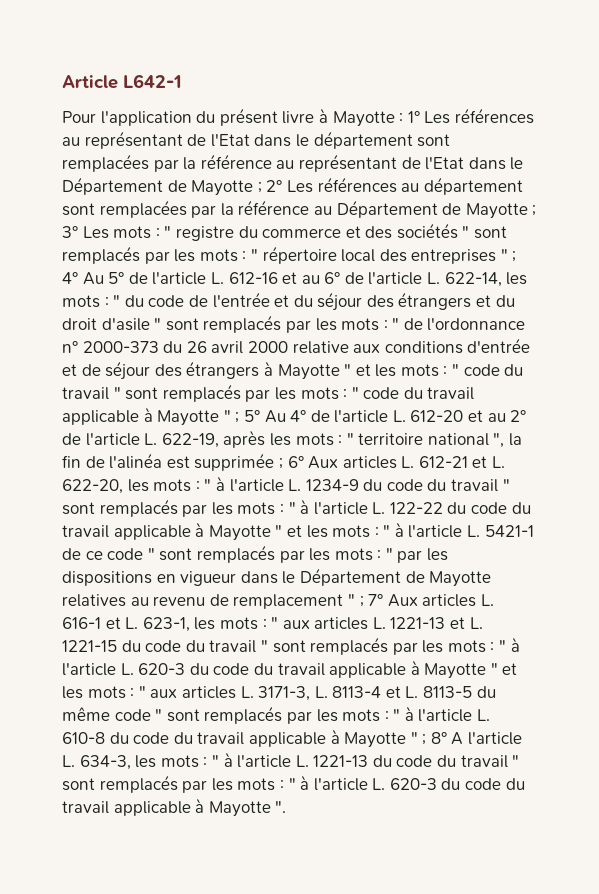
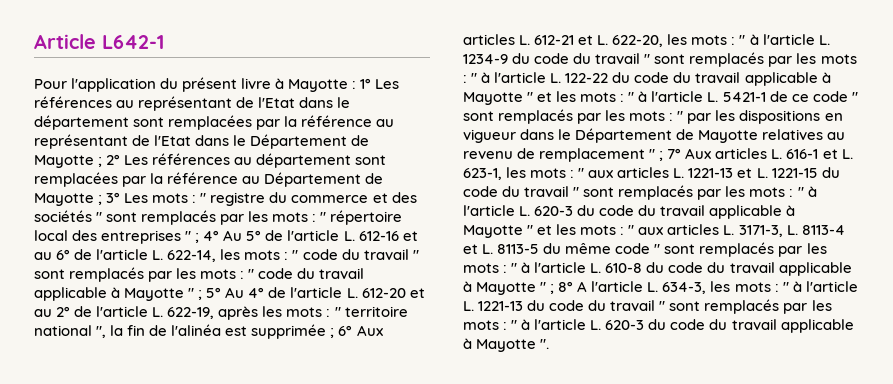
[124,292,515,311] [62,315,526,333] [62,338,531,354] [62,361,460,380] du code de l'entrée et du séjour des étrangers et du droit d'asile " sont remplacés par les mots : " de l'ordonnance n° 2000-373 du 26 avril 2000 relative aux conditions d'entrée et de séjour des étrangers à Mayotte " et les mots : " -> (299, 255) none

